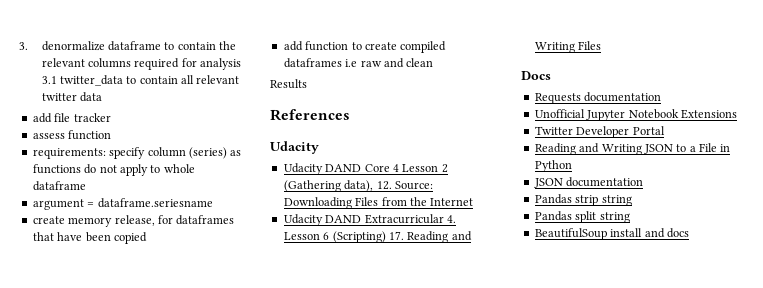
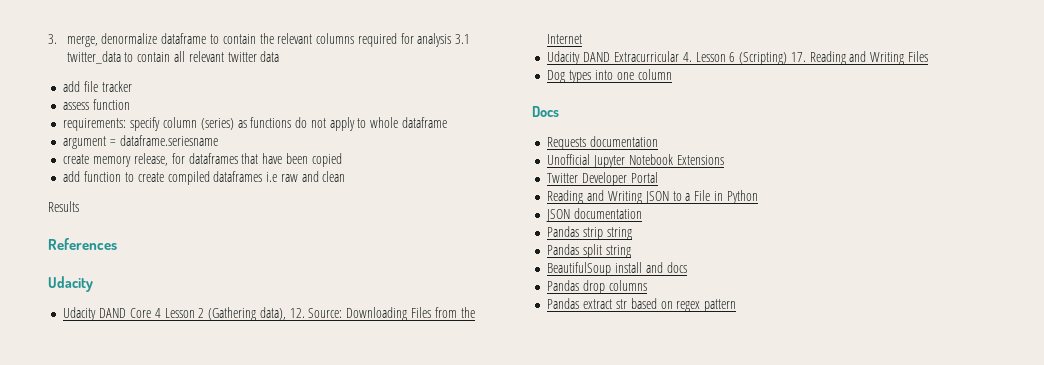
(28, 46) none -> [66,36,98,47] merge,
(602, 45) none -> [547,69,672,83] // Dog types into one column
(689, 233) none -> [547,280,647,294] [547,298,737,312] // Pandas drop columns // Pandas extract str based on regex pattern

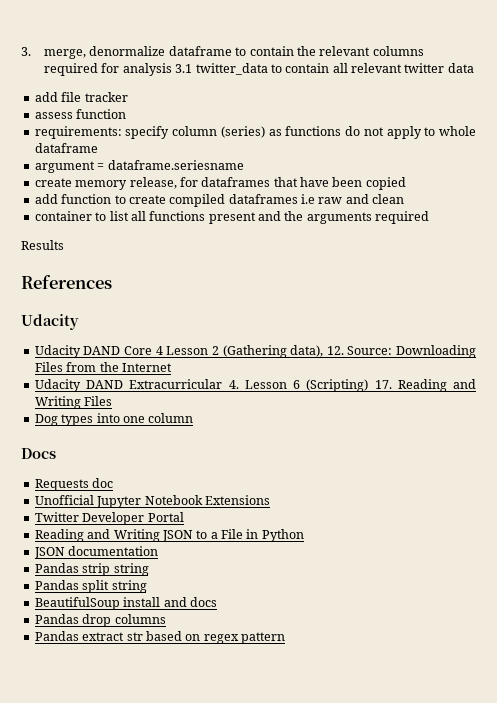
(346, 176) none -> [34,211,430,224] // container to list all functions present and the arguments required
[590,136,659,147] documentation -> [92,478,114,488] doc

